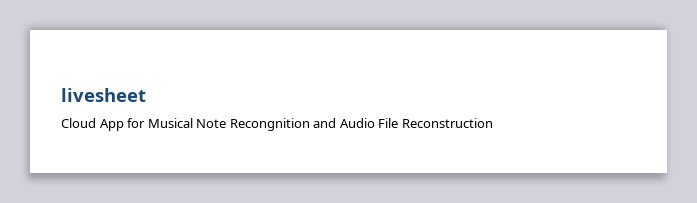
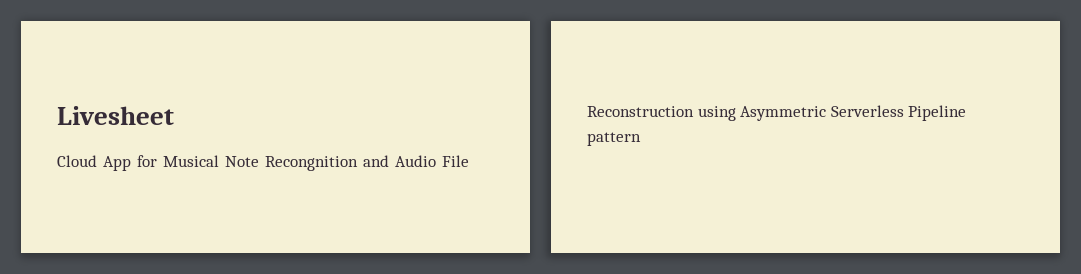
[61,88,146,102] livesheet -> [57,106,174,125] Livesheet
(493, 123) none -> [697,105,967,121] [587,132,641,146] using Asymmetric Serverless Pipeline pattern

